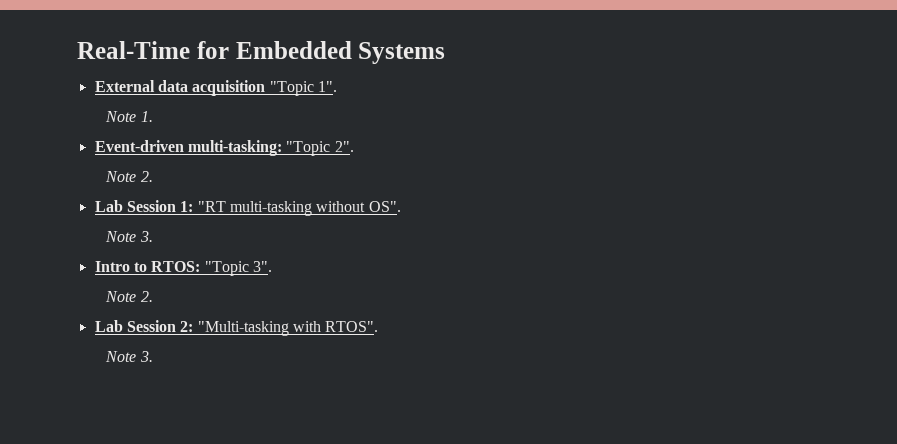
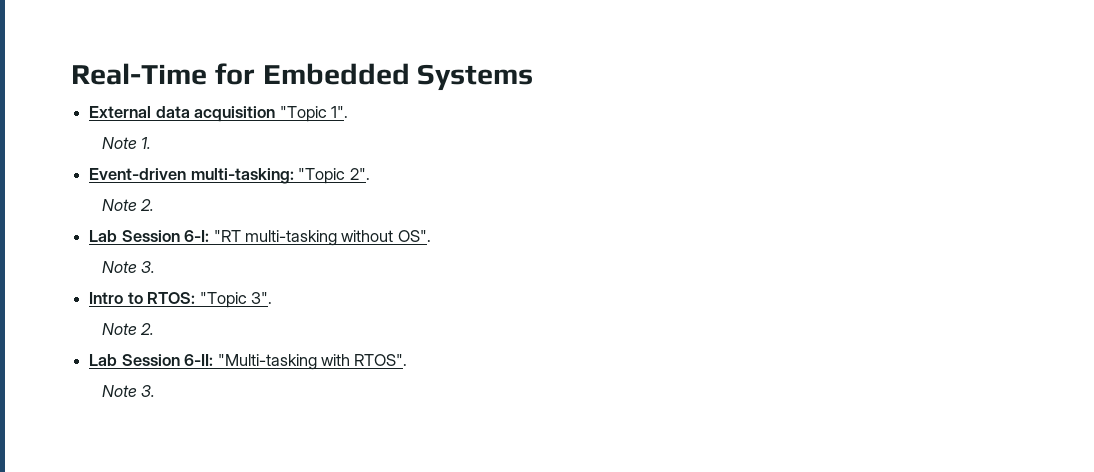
[180,201,194,212] 1: -> [184,230,210,242] 6-I:
[180,321,194,332] 2: -> [184,354,214,366] 6-II:

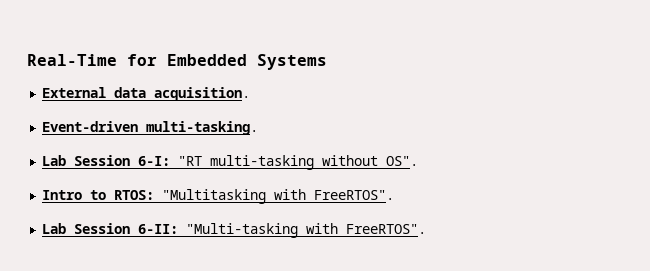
[194,106,348,122] [101,137,152,149] [89,168,370,184] [101,199,155,211] acquisition "Topic 1". // Note 1. // Event-driven multi-tasking: "Topic 2". // Note 2. -> [154,87,251,101] [42,121,259,135] acquisition. // Event-driven multi-tasking.
[101,261,156,273] // Note 3. -> (419, 161) none
[199,292,272,308] [101,323,155,335] "Topic 3". // Note 2. -> [162,189,395,204] "Multitasking with FreeRTOS".
[354,354,408,366] [101,385,156,397] RTOS". // Note 3. -> [346,224,427,234] FreeRTOS".

